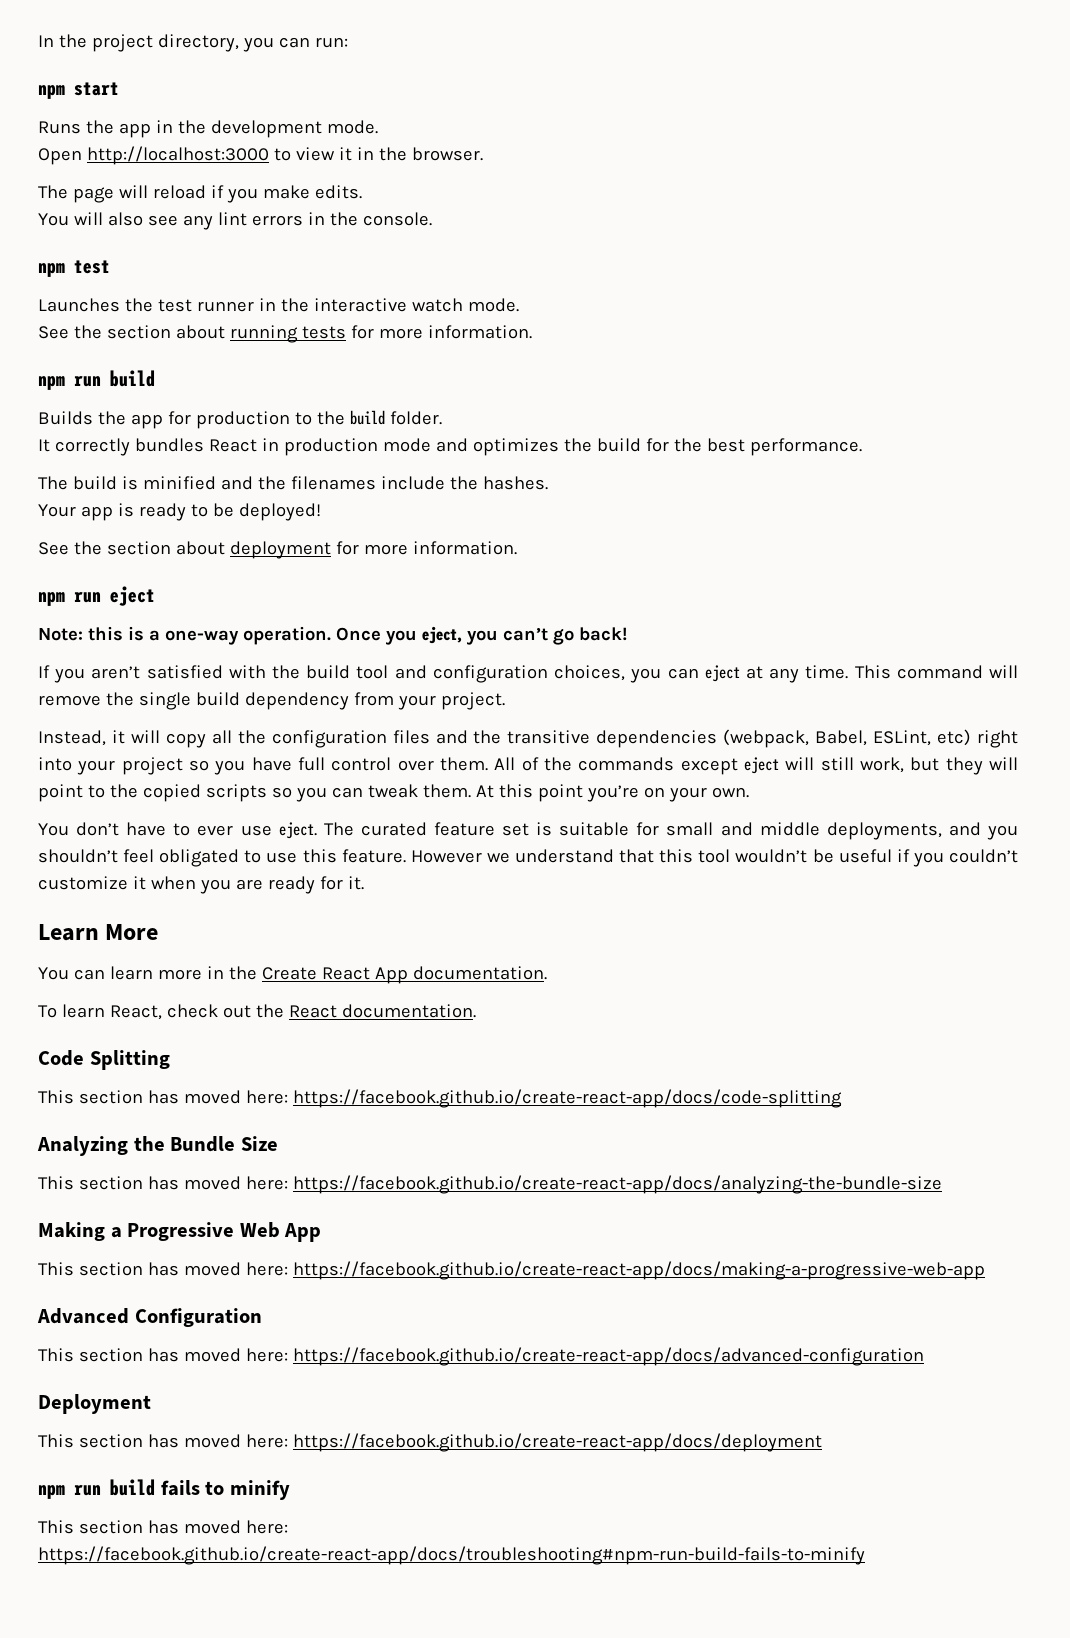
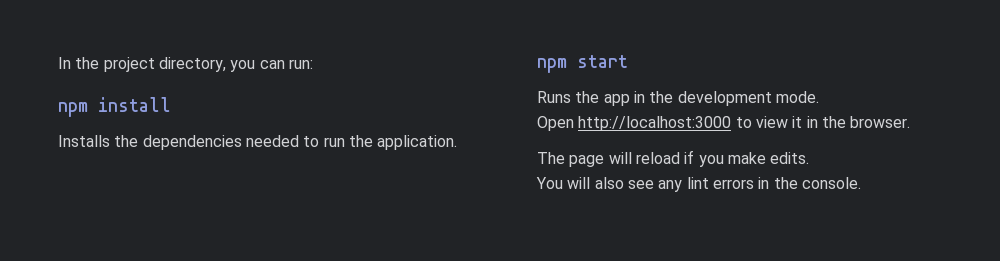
(348, 42) none -> [58,97,171,117] [58,135,458,150] // npm install // Installs the dependencies needed to run the application.
[38,260,110,277] [38,298,519,312] [38,325,532,343] [38,370,155,390] [38,410,442,429] [38,438,862,456] [38,476,548,490] [38,503,321,521] [38,541,517,559] [38,586,155,606] [38,626,627,645] [38,665,1019,683] [38,692,505,710] [38,729,1018,748] [38,757,1019,775] [38,784,749,802] [38,822,1018,840] [38,849,1018,867] [38,876,364,894] [38,924,159,941] [38,966,547,984] [38,1004,476,1020] [38,1050,170,1070] [38,1089,842,1108] [37,1136,278,1156] [38,1175,942,1194] [38,1222,322,1242] [38,1261,985,1280] [37,1308,262,1327] [38,1347,924,1366] [38,1394,151,1414] [38,1433,822,1452] [38,1479,290,1500] [38,1520,288,1534] [38,1546,865,1565] // npm test // Launches the test runner in the interactive watch mode. // See the section about running tests for more information. // npm run build // Builds the app for production to the build folder. // It correctly bundles React in production mode and optimizes the build for the best performance. // The build is minified and the filenames include the hashes. // Your app is ready to be deployed! // See the section about deployment for more information. // npm run eject // Note: this is a one-way operation. Once you eject, you can’t go back! // If you aren’t satisfied with the build tool and configuration choices, you can eject at any time. This command will remove the single build dependency from your project. // Instead, it will copy all the configuration files and the transitive dependencies (webpack, Babel, ESLint, etc) right into your project so you have full control over them. All of the commands except eject will still work, but they will point to the copied scripts so you can tweak them. At this point you’re on your own. // You don’t have to ever use eject. The curated feature set is suitable for small and middle deployments, and you shouldn’t feel obligated to use this feature. However we understand that this tool wouldn’t be useful if you couldn’t customize it when you are ready for it. // Learn More // You can learn more in the Create React App documentation. // To learn React, check out the React documentation. // Code Splitting // This section has moved here: https://facebook.github.io/create-react-app/docs/code-splitting // Analyzing the Bundle Size // This section has moved here: https://facebook.github.io/create-react-app/docs/analyzing-the-bundle-size // Making a Progressive Web App // This section has moved here: https://facebook.github.io/create-react-app/docs/making-a-progressive-web-app // Advanced Configuration // This section has moved here: https://facebook.github.io/create-react-app/docs/advanced-configuration // Deployment // This section has moved here: https://facebook.github.io/create-react-app/docs/deployment // npm run build fails to minify // This section has moved here: https://facebook.github.io/create-react-app/docs/troubleshooting#npm-run-build-fails-to-minify -> (861, 183) none

